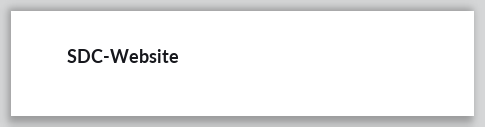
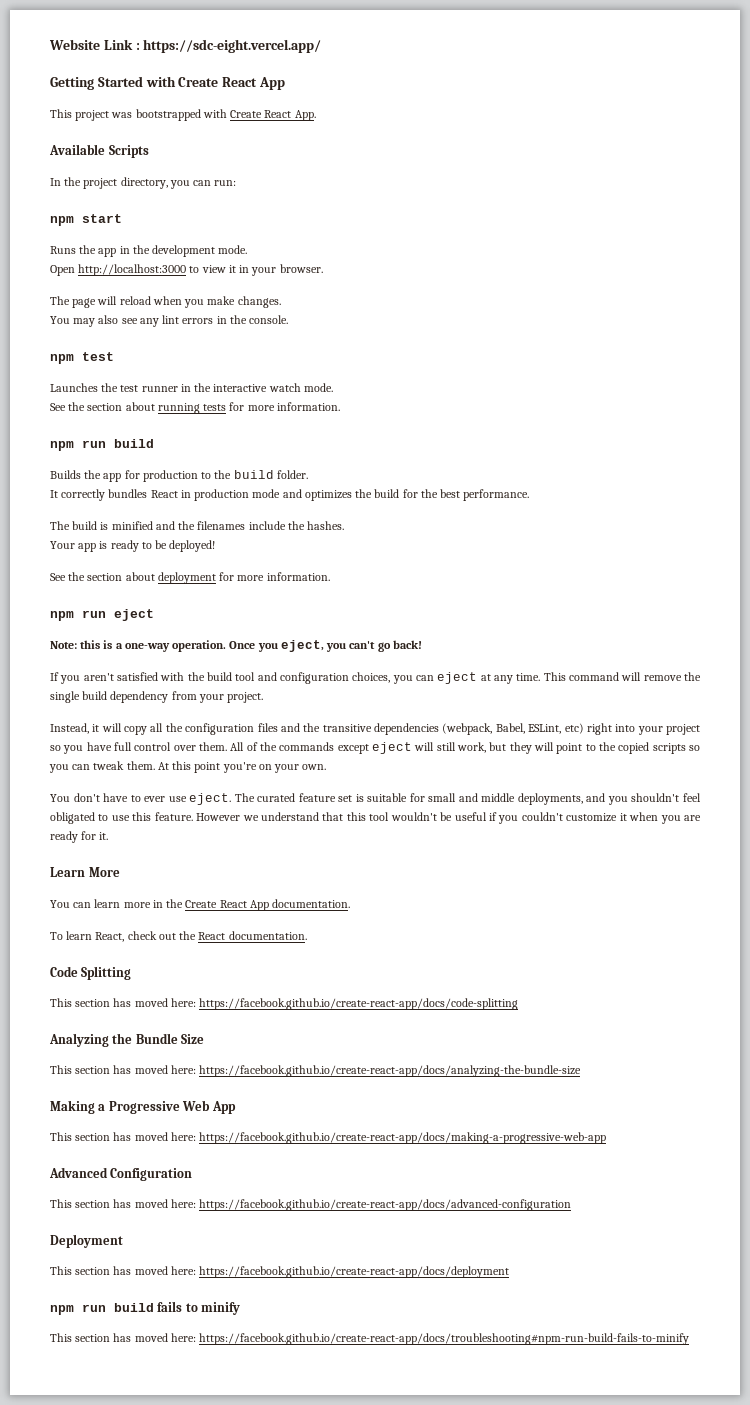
[67,49,179,63] SDC-Website -> [49,39,322,53] [50,76,285,90] [50,109,316,121] [49,144,149,158] [50,177,237,189] [50,214,122,226] [50,245,248,257] [50,264,323,276] [50,296,281,308] [50,315,289,327] [50,352,114,364] [50,383,333,392] [50,402,340,414] [50,439,154,451] [50,470,308,482] [50,489,530,501] [50,521,345,530] [50,540,216,552] [50,572,330,584] [50,609,154,621] [50,640,422,652] [50,672,701,684] [50,691,264,703] [50,723,700,735] [50,742,701,754] [49,761,327,773] [50,793,701,805] [50,812,702,824] [50,831,109,843] [50,867,120,877] [50,899,351,911] [50,931,307,942] [50,966,132,980] [50,998,519,1010] [49,1033,205,1047] [50,1065,582,1077] [50,1100,236,1114] [50,1132,607,1144] [49,1167,193,1181] [50,1199,572,1211] [50,1234,123,1248] [50,1266,510,1278] [50,1301,241,1315] [50,1333,690,1345] Website Link : https://sdc-eight.vercel.app/ // Getting Started with Create React App // This project was bootstrapped with Create React App. // Available Scripts // In the project directory, you can run: // npm start // Runs the app in the development mode. // Open http://localhost:3000 to view it in your browser. // The page will reload when you make changes. // You may also see any lint errors in the console. // npm test // Launches the test runner in the interactive watch mode. // See the section about running tests for more information. // npm run build // Builds the app for production to the build folder. // It correctly bundles React in production mode and optimizes the build for the best performance. // The build is minified and the filenames include the hashes. // Your app is ready to be deployed! // See the section about deployment for more information. // npm run eject // Note: this is a one-way operation. Once you eject, you can't go back! // If you aren't satisfied with the build tool and configuration choices, you can eject at any time. This command will remove the single build dependency from your project. // Instead, it will copy all the configuration files and the transitive dependencies (webpack, Babel, ESLint, etc) right into your project so you have full control over them. All of the commands except eject will still work, but they will point to the copied scripts so you can tweak them. At this point you're on your own. // You don't have to ever use eject. The curated feature set is suitable for small and middle deployments, and you shouldn't feel obligated to use this feature. However we understand that this tool wouldn't be useful if you couldn't customize it when you are ready for it. // Learn More // You can learn more in the Create React App documentation. // To learn React, check out the React documentation. // Code Splitting // This section has moved here: https://facebook.github.io/create-react-app/docs/code-splitting // Analyzing the Bundle Size // This section has moved here: https://facebook.github.io/create-react-app/docs/analyzing-the-bundle-size // Making a Progressive Web App // This section has moved here: https://facebook.github.io/create-react-app/docs/making-a-progressive-web-app // Advanced Configuration // This section has moved here: https://facebook.github.io/create-react-app/docs/advanced-configuration // Deployment // This section has moved here: https://facebook.github.io/create-react-app/docs/deployment // npm run build fails to minify // This section has moved here: https://facebook.github.io/create-react-app/docs/troubleshooting#npm-run-build-fails-to-minify

